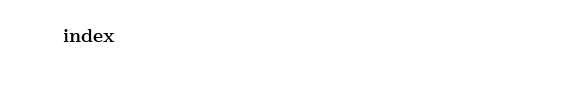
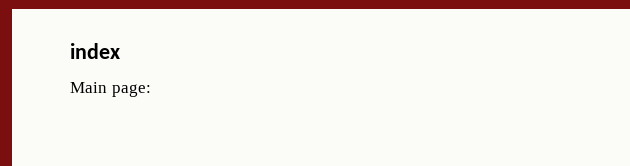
(115, 35) none -> [70,82,151,97] // Main page:

